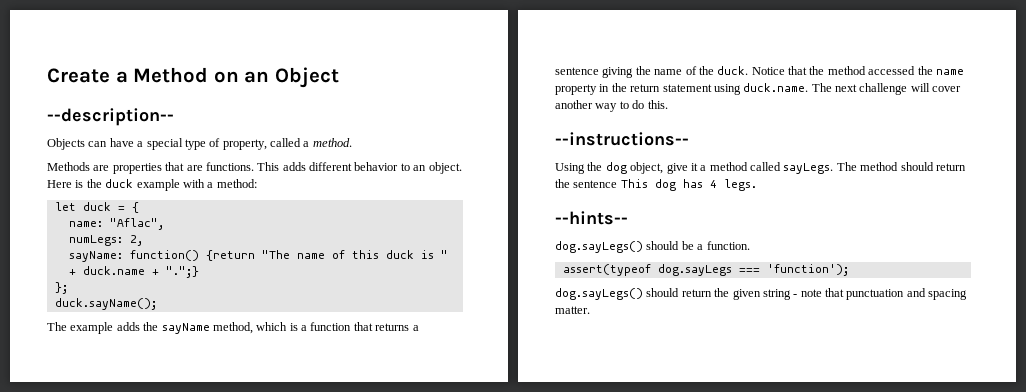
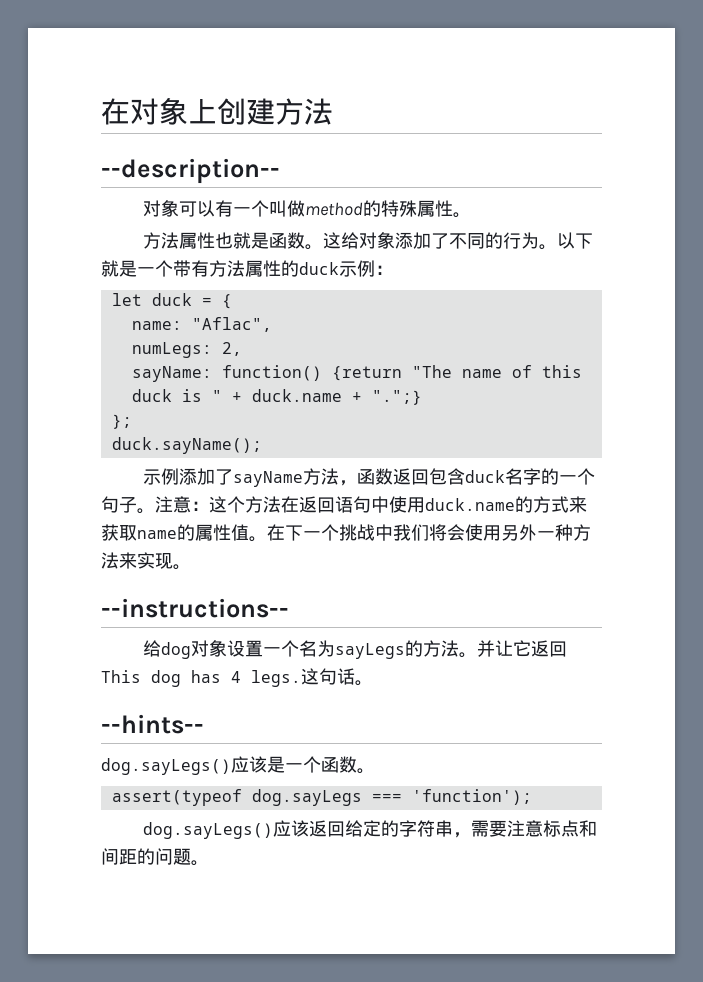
[47,67,339,88] [47,108,174,126] [47,138,352,150] [47,162,462,174] [47,179,257,191] Create a Method on an Object // --description-- // Objects can have a special type of property, called a method. // Methods are properties that are functions. This adds different behavior to an object. Here is the duck example with a method: -> [101,97,333,125] [101,158,280,184] [143,200,472,218] [143,232,594,250] [101,260,393,277] 在对象上创建方法 // --description-- // 对象可以有一个叫做method的特殊属性。 // 方法属性也就是函数。这给对象添加了不同的行为。以下就是一个带有方法属性的duck示例：
[47,322,419,334] [555,66,964,78] [555,83,962,95] [555,100,668,112] [555,132,689,146] [555,162,966,174] [555,179,618,188] The example adds the sayName method, which is a function that returns a sentence giving the name of the duck. Notice that the method accessed the name property in the return statement using duck.name. The next challenge will cover another way to do this. // --instructions-- // Using the dog object, give it a method called sayLegs. The method should return the sentence -> [143,468,596,487] [101,496,587,514] [101,524,591,542] [101,552,191,570] [101,598,289,618] [143,640,568,659] 示例添加了sayName方法，函数返回包含duck名字的一个句子。注意：这个方法在返回语句中使用duck.name的方式来获取name的属性值。在下一个挑战中我们将会使用另外一种方法来实现。 // --instructions-- // 给dog对象设置一个名为sayLegs的方法。并让它返回
(757, 185) none -> [301,668,373,686] 这句话。
[646,241,750,250] should be a function. -> [231,756,375,774] 应该是一个函数。
[646,288,968,300] [555,306,590,314] should return the given string - note that punctuation and spacing matter. -> [273,820,598,838] [101,848,209,866] 应该返回给定的字符串，需要注意标点和间距的问题。

